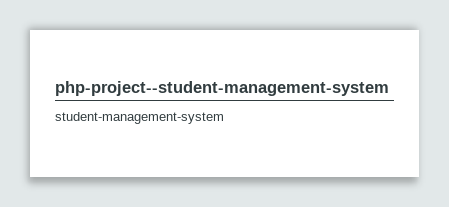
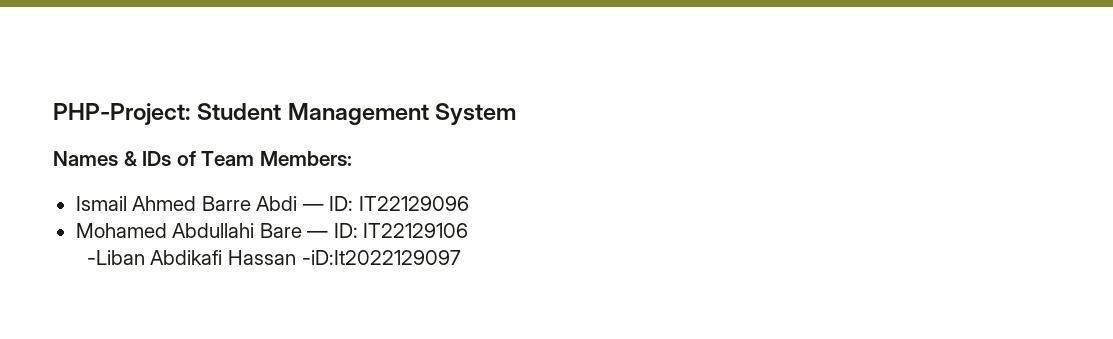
[55,81,389,96] [55,112,224,124] php-project--student-management-system // student-management-system -> [53,103,517,125] [53,151,352,166] [75,196,469,211] [75,223,469,238] [86,250,461,265] PHP-Project: Student Management System // Names & IDs of Team Members: // Ismail Ahmed Barre Abdi — ID: IT22129096 // Mohamed Abdullahi Bare — ID: IT22129106 // -Liban Abdikafi Hassan -iD:It2022129097

